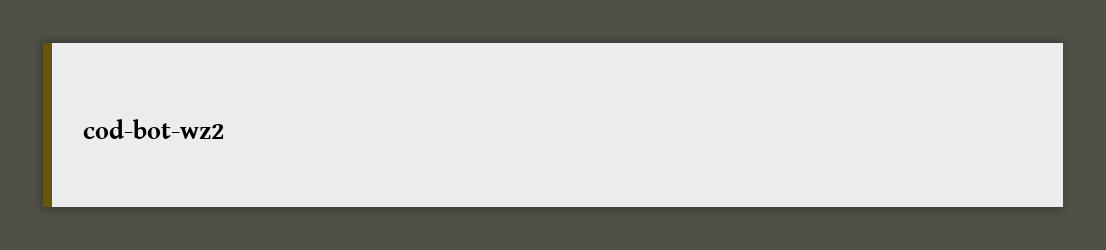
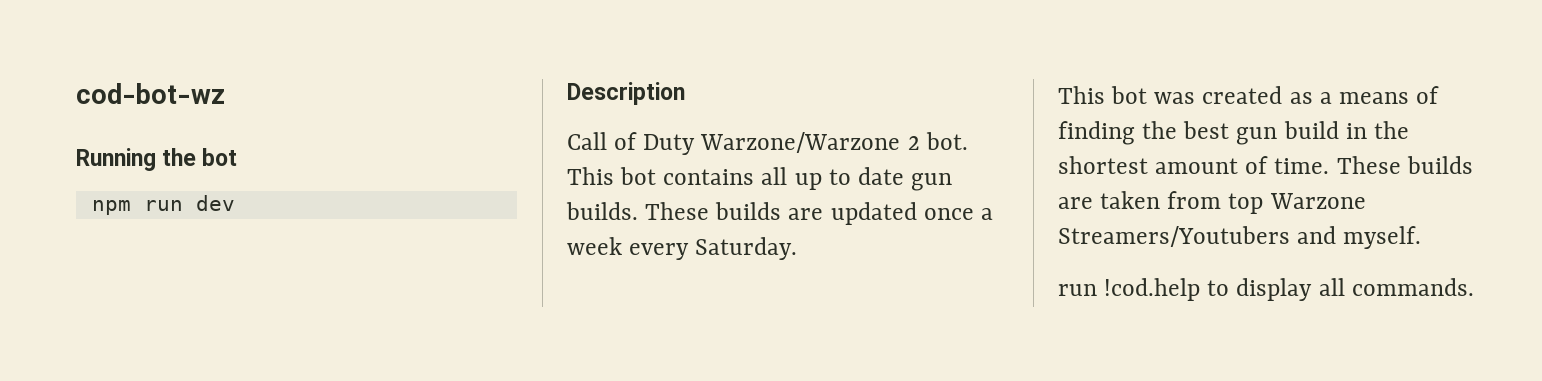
[83,119,224,139] cod-bot-wz2 -> [76,83,225,104] [76,148,238,171] [91,195,235,215] [567,82,685,105] [567,132,968,155] [567,167,953,191] [566,202,993,225] [567,237,798,260] [1058,86,1440,104] [1058,121,1409,145] [1058,156,1473,174] [1058,191,1366,214] [1058,226,1422,249] [1058,278,1474,301] cod-bot-wz // Running the bot // npm run dev // Description // Call of Duty Warzone/Warzone 2 bot. This bot contains all up to date gun builds. These builds are updated once a week every Saturday. // This bot was created as a means of finding the best gun build in the shortest amount of time. These builds are taken from top Warzone Streamers/Youtubers and myself. // run !cod.help to display all commands.

